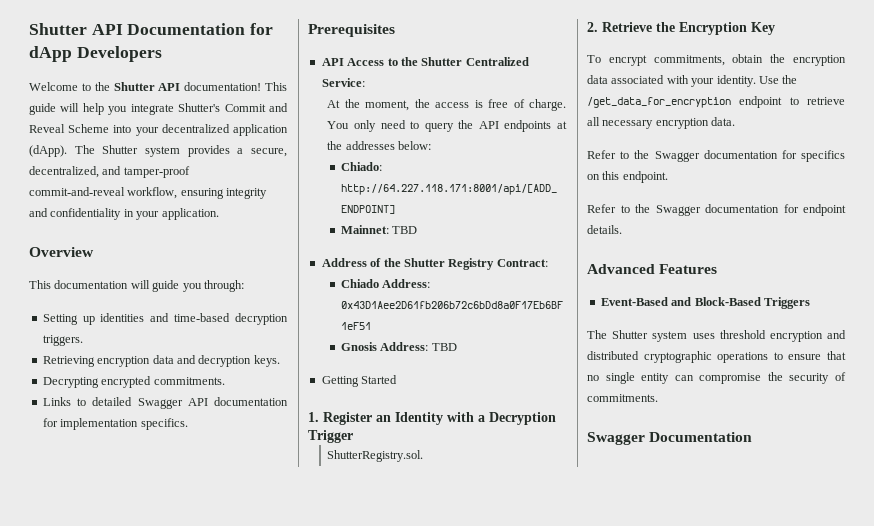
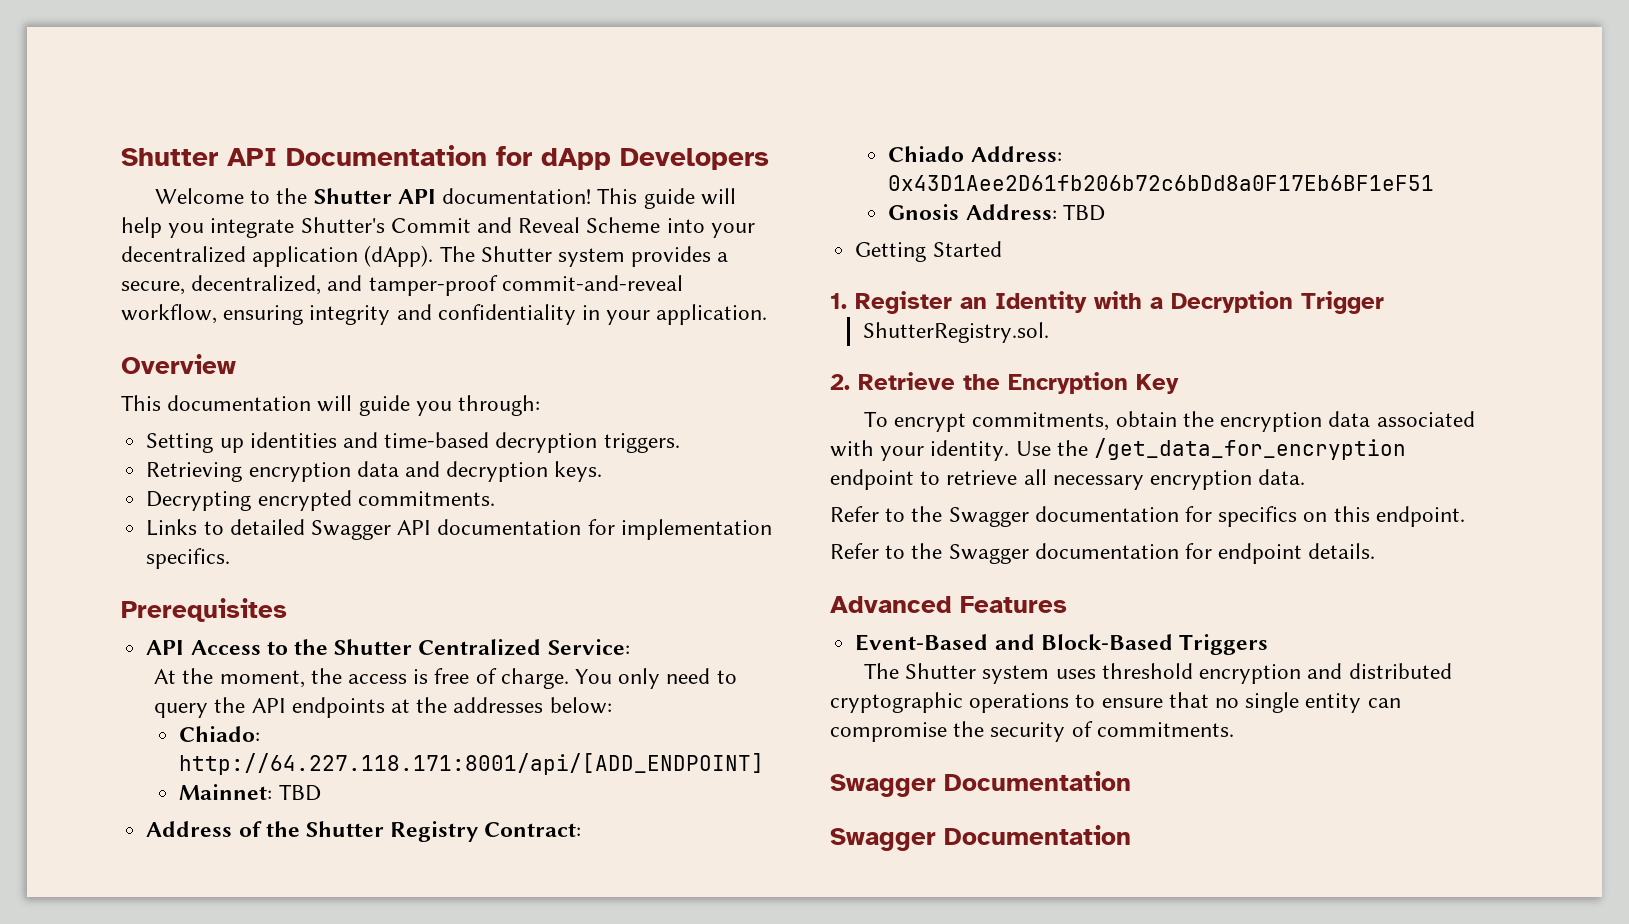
(753, 437) none -> [830,825,1131,851] // Swagger Documentation

